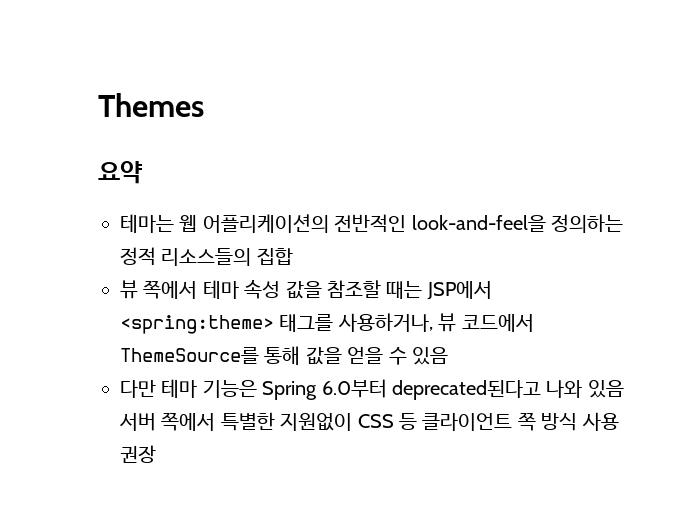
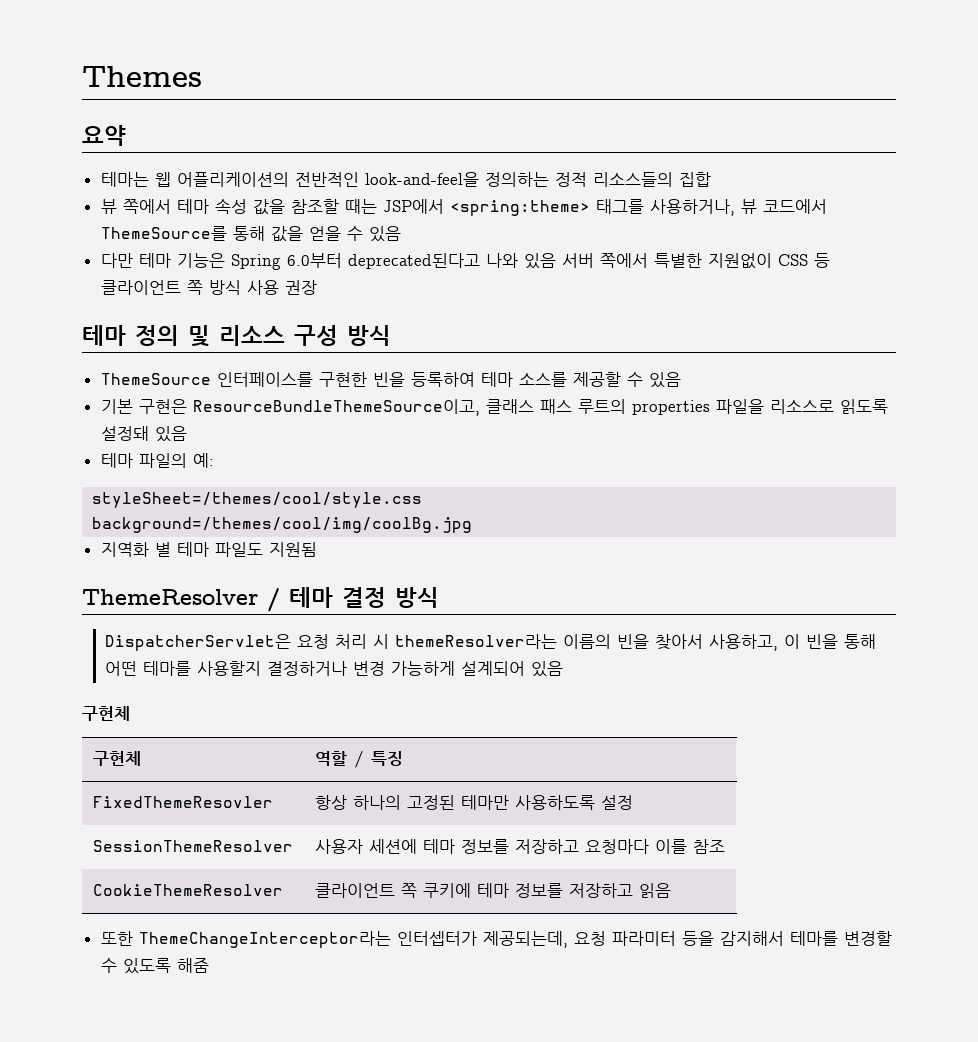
(156, 454) none -> [82,325,391,347] [100,372,681,388] [100,399,888,416] [100,426,187,442] [100,453,214,468] [92,492,423,508] [92,517,473,533] [100,542,317,557] [82,587,439,612] [105,634,877,651] [105,661,564,677] [82,706,130,721] [92,751,141,766] [314,751,403,768] [92,796,273,808] [314,795,633,810] [92,840,293,852] [314,839,725,854] [92,884,283,896] [314,883,671,898] [100,931,892,948] [100,958,209,974] // 테마 정의 및 리소스 구성 방식 // ThemeSource 인터페이스를 구현한 빈을 등록하여 테마 소스를 제공할 수 있음 // 기본 구현은 ResourceBundleThemeSource이고, 클래스 패스 루트의 properties 파일을 리소스로 읽도록 설정돼 있음 // 테마 파일의 예: // styleSheet=/themes/cool/style.css // background=/themes/cool/img/coolBg.jpg // 지역화 별 테마 파일도 지원됨 // ThemeResolver / 테마 결정 방식 // DispatcherServlet은 요청 처리 시 themeResolver라는 이름의 빈을 찾아서 사용하고, 이 빈을 통해 어떤 테마를 사용할지 결정하거나 변경 가능하게 설계되어 있음 // 구현체 // 구현체 | 역할 / 특징 // FixedThemeResovler | 항상 하나의 고정된 테마만 사용하도록 설정 // SessionThemeResolver | 사용자 세션에 테마 정보를 저장하고 요청마다 이를 참조 // CookieThemeResolver | 클라이언트 쪽 쿠키에 테마 정보를 저장하고 읽음 // 또한 ThemeChangeInterceptor라는 인터셉터가 제공되는데, 요청 파라미터 등을 감지해서 테마를 변경할 수 있도록 해줌

